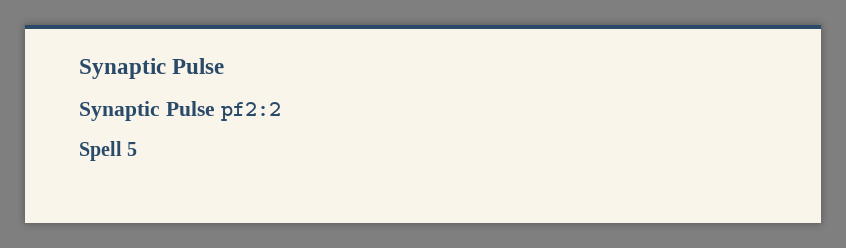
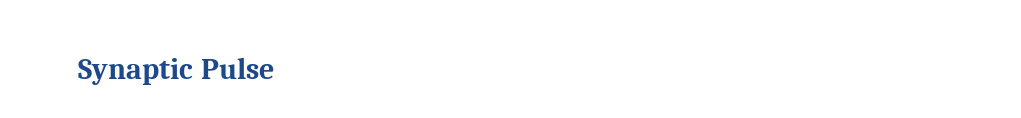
[79,58,225,79] [79,101,281,121] [79,141,138,161] Synaptic Pulse // Synaptic Pulse pf2:2 // Spell 5 -> [78,57,275,85] Synaptic Pulse

